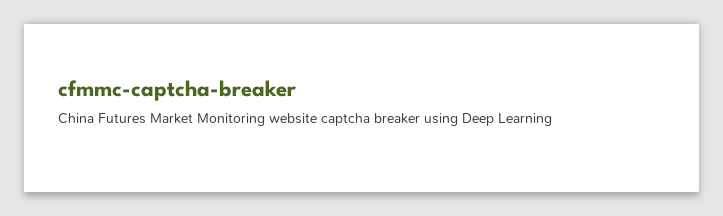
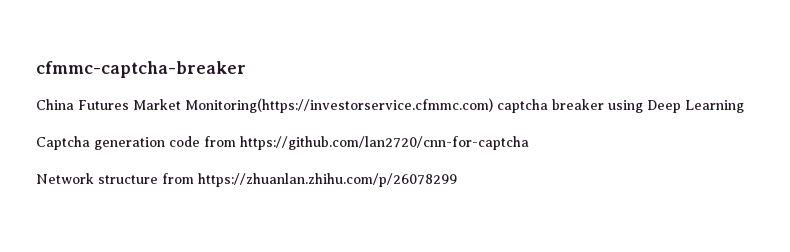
[197,113,317,126] Monitoring website -> [185,98,493,113] Monitoring(https://investorservice.cfmmc.com)
(552, 119) none -> [36,136,529,150] [36,173,457,187] // Captcha generation code from https://github.com/lan2720/cnn-for-captcha // Network structure from https://zhuanlan.zhihu.com/p/26078299

